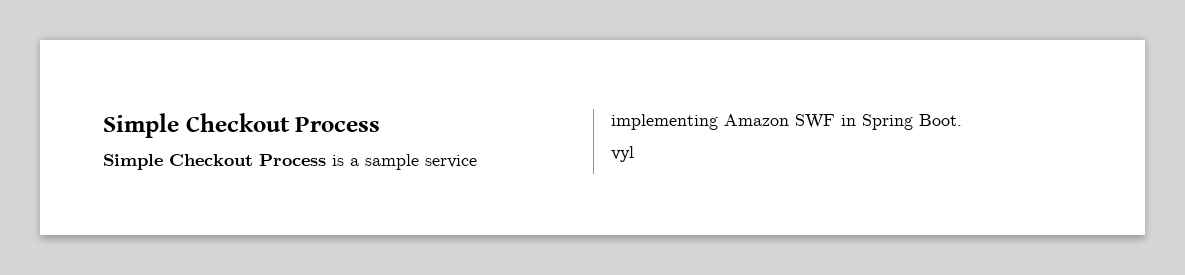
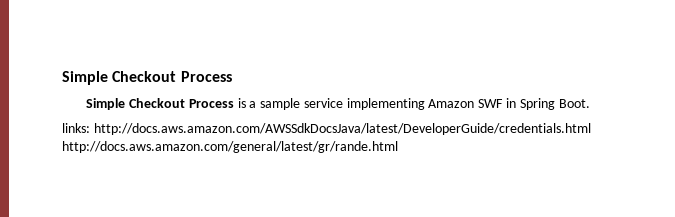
[611,146,634,162] vyl -> [62,123,591,135] [62,141,398,153] links: http://docs.aws.amazon.com/AWSSdkDocsJava/latest/DeveloperGuide/credentials.html http://docs.aws.amazon.com/general/latest/gr/rande.html

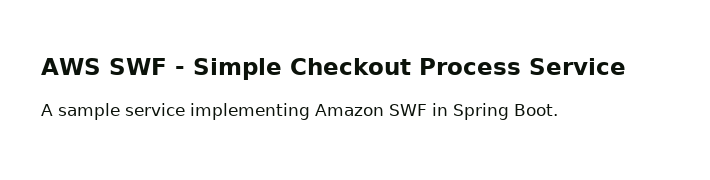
[62,71,232,85] [86,98,257,110] Simple Checkout Process // Simple Checkout Process is a -> [41,58,626,80] [41,104,53,116] AWS SWF - Simple Checkout Process Service // A
[62,123,591,135] [62,141,398,153] // links: http://docs.aws.amazon.com/AWSSdkDocsJava/latest/DeveloperGuide/credentials.html http://docs.aws.amazon.com/general/latest/gr/rande.html -> (558, 110) none

